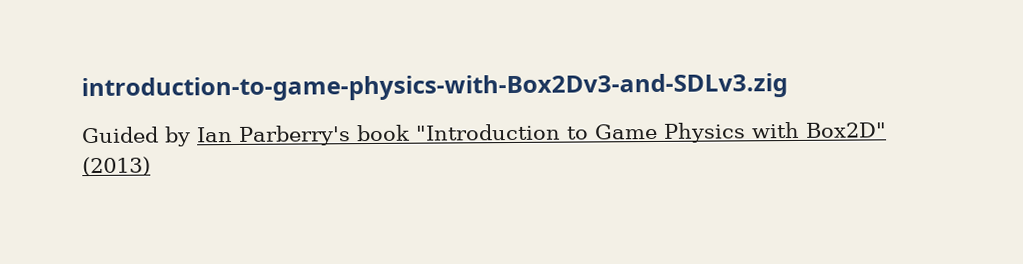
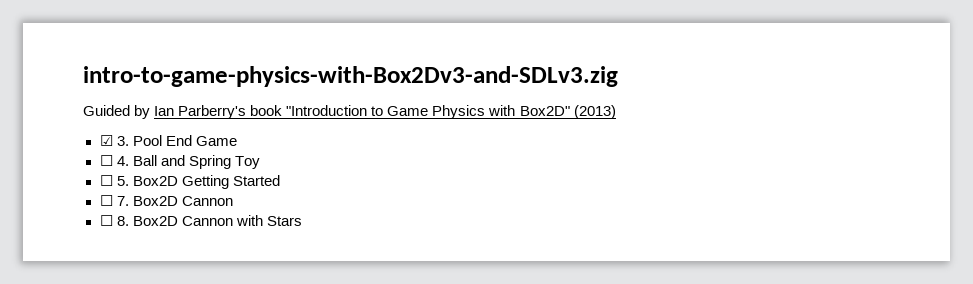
[81,73,788,103] introduction-to-game-physics-with-Box2Dv3-and-SDLv3.zig -> [83,66,618,87] intro-to-game-physics-with-Box2Dv3-and-SDLv3.zig
(151, 166) none -> [99,135,237,146] [99,155,260,169] [99,175,280,189] [99,195,233,206] [99,215,302,226] // ☑ 3. Pool End Game // ☐ 4. Ball and Spring Toy // ☐ 5. Box2D Getting Started // ☐ 7. Box2D Cannon // ☐ 8. Box2D Cannon with Stars

